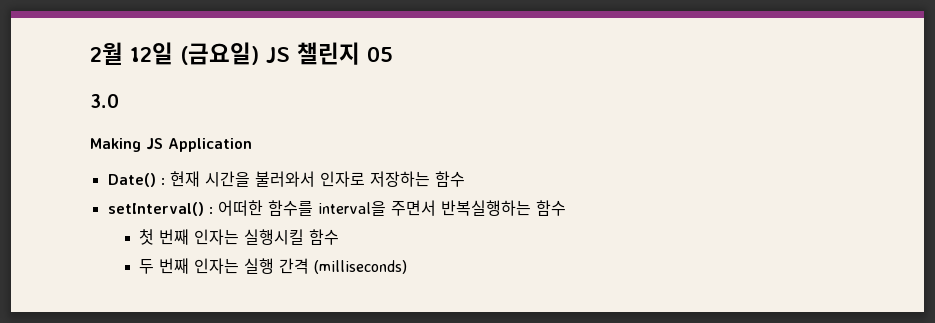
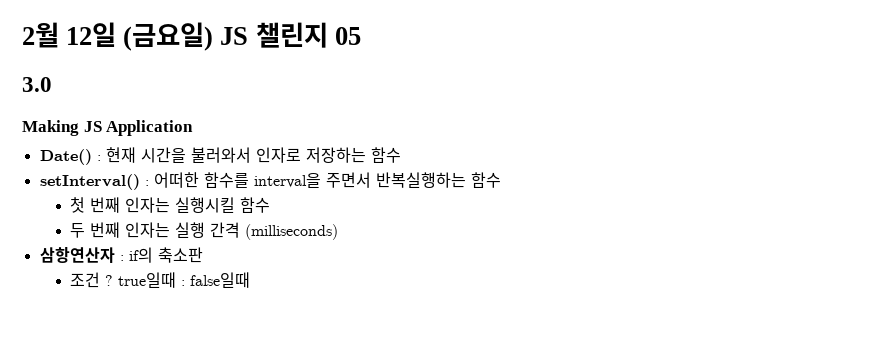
(407, 267) none -> [39,247,203,263] [69,272,250,288] // 삼항연산자 : if의 축소판 // 조건 ? true일때 : false일때

